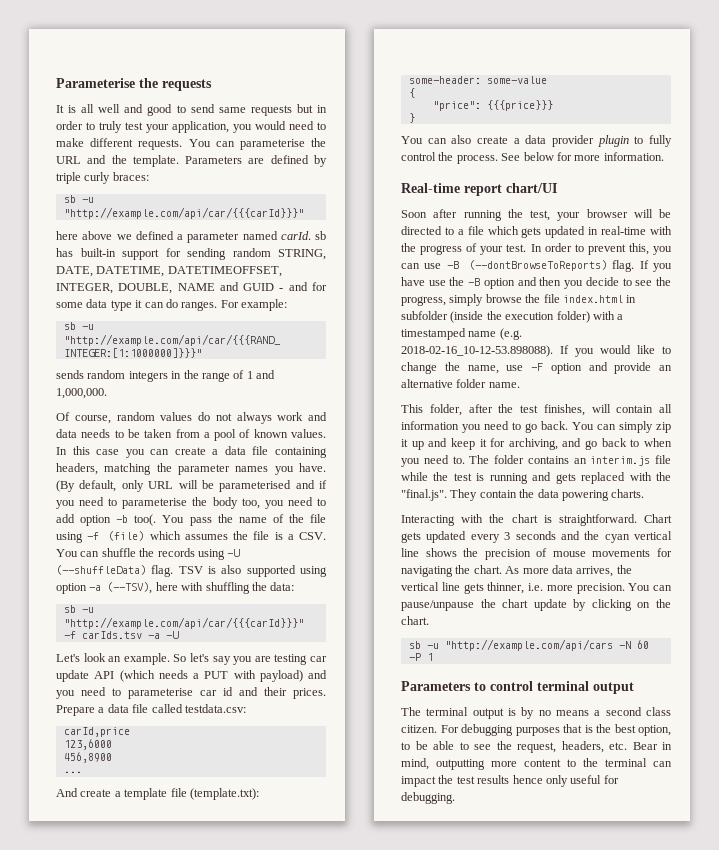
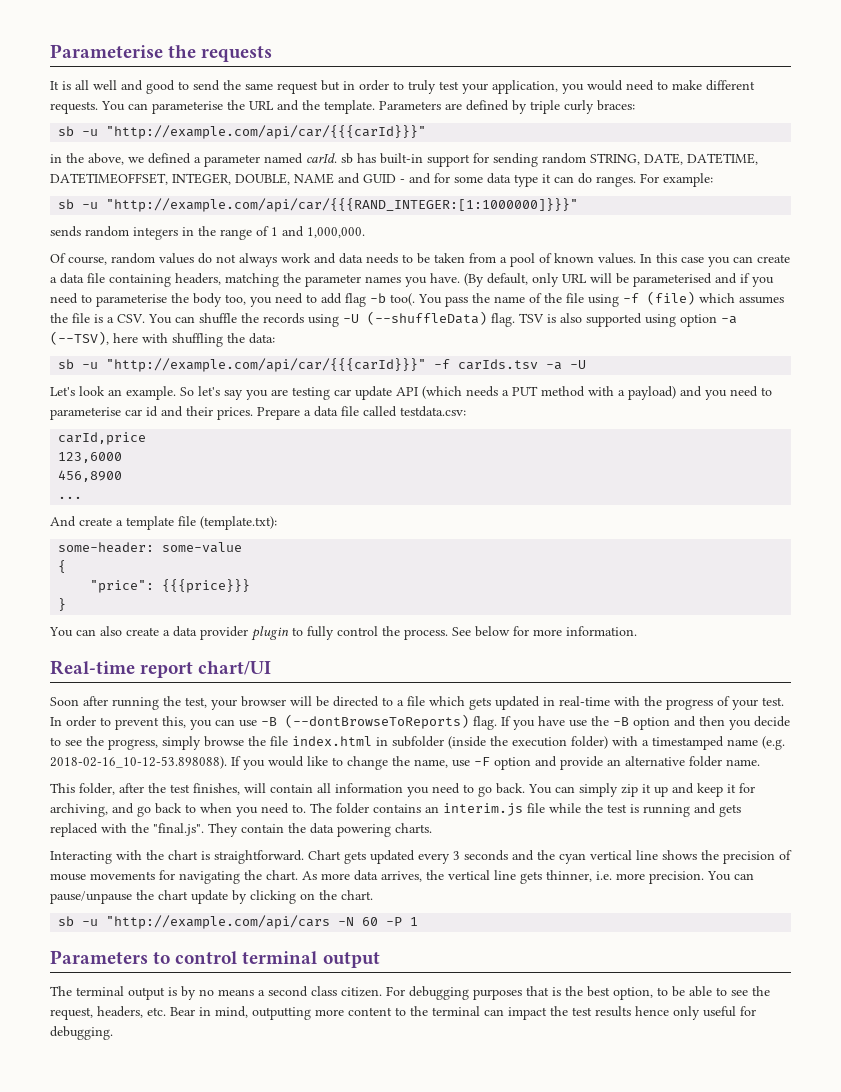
[218,105,292,116] same requests -> [223,80,318,94] the same request
[56,231,113,240] here above -> [50,153,124,165] in the above,
[80,515,112,526] option -> [345,293,366,307] flag
[233,670,256,679] with -> [541,386,625,397] method with a

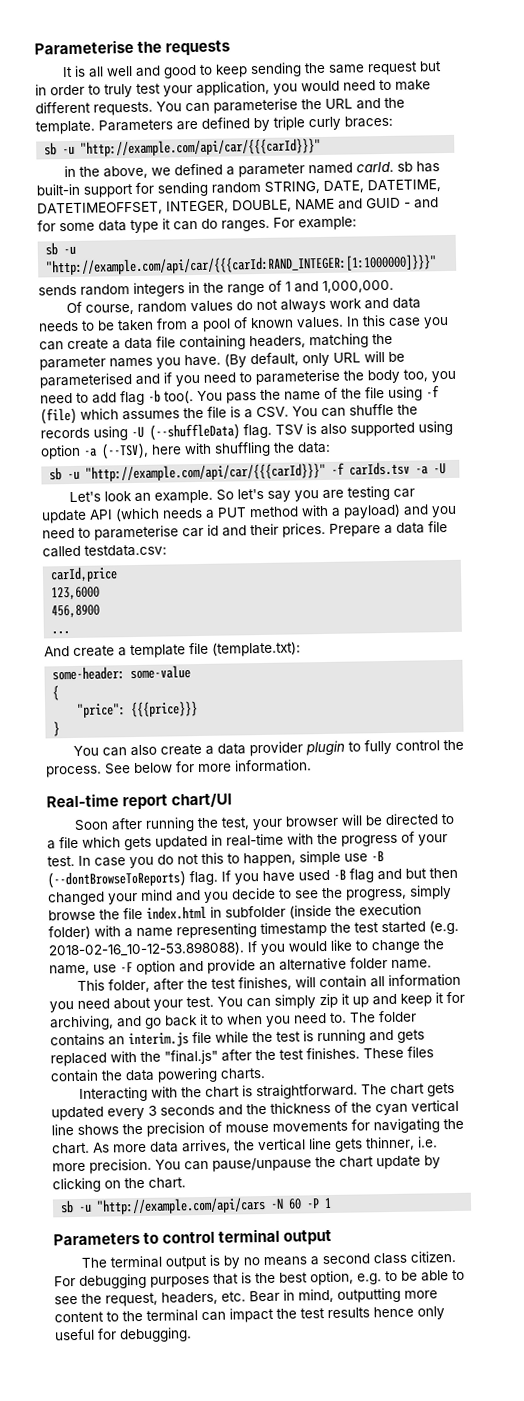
[193,80,220,91] send -> [214,62,302,78] keep sending
[106,198,579,212] "http://example.com/api/car/{{{RAND_INTEGER:[1:1000000]}}}" -> [45,254,438,276] "http://example.com/api/car/{{{carId:RAND_INTEGER:[1:1000000]}}}"
[66,716,235,730] order to prevent this, you can -> [94,850,341,869] case you do not this to happen, simple
[569,716,725,730] use the -B option and then -> [298,867,458,883] [48,889,201,906] used -B flag and but then changed your mind and
[652,736,758,750] timestamped name -> [136,921,426,939] name representing timestamp the test started
[463,783,525,797] to go back. -> [113,996,214,1011] about your test.
(182, 808) none -> [199,1013,209,1026] it
[153,823,238,837] "final.js". They -> [164,1046,434,1065] "final.js" after the test finishes. These files
[308,850,341,860] Chart -> [360,1083,425,1096] The chart
(555, 855) none -> [270,1101,372,1114] thickness of the
(653, 993) none -> [357,1273,382,1285] e.g.

